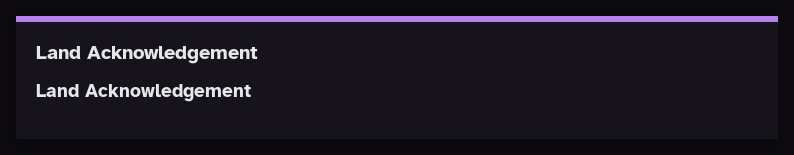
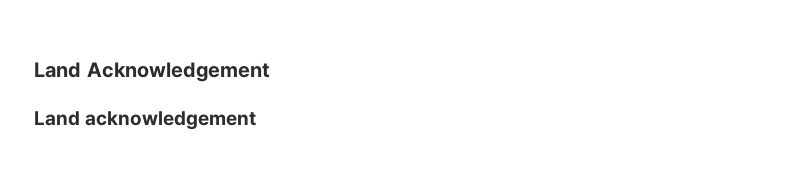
[85,84,251,102] Acknowledgement -> [85,111,257,130] acknowledgement

